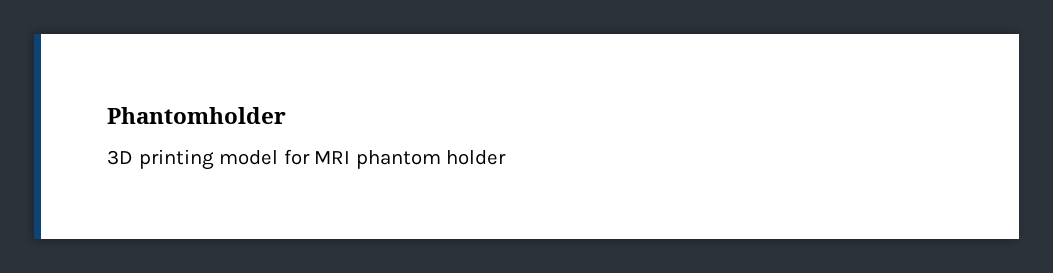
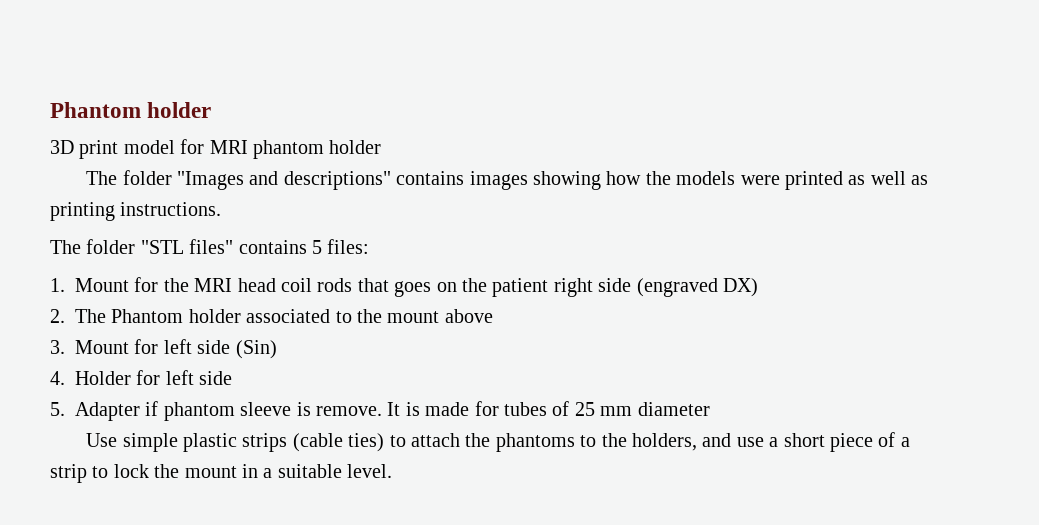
[107,107,286,124] Phantomholder -> [50,102,212,118] Phantom holder
[138,149,214,170] printing -> [79,140,119,159] print
(507, 157) none -> [86,170,929,190] [50,202,222,221] [50,239,370,254] [50,277,758,297] [50,309,493,323] [50,339,277,359] [50,370,233,385] [50,401,710,421] [86,432,910,452] [50,464,393,483] // The folder "Images and descriptions" contains images showing how the models were printed as well as printing instructions. // The folder "STL files" contains 5 files: // 1. Mount for the MRI head coil rods that goes on the patient right side (engraved DX) // 2. The Phantom holder associated to the mount above // 3. Mount for left side (Sin) // 4. Holder for left side // 5. Adapter if phantom sleeve is remove. It is made for tubes of 25 mm diameter // Use simple plastic strips (cable ties) to attach the phantoms to the holders, and use a short piece of a strip to lock the mount in a suitable level.

